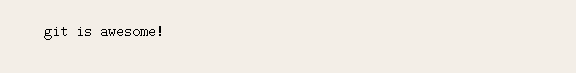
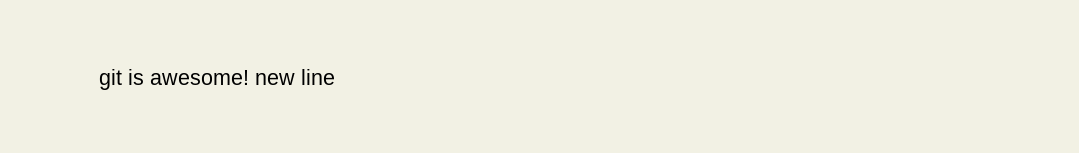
(164, 31) none -> [255,69,335,85] new line

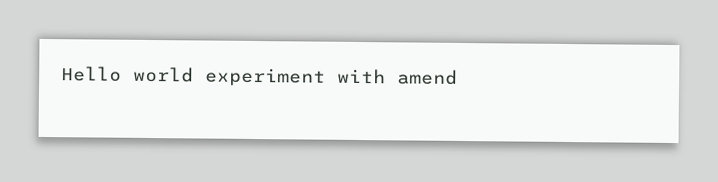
[99,69,335,90] git is awesome! new line -> [61,66,458,87] Hello world experiment with amend

